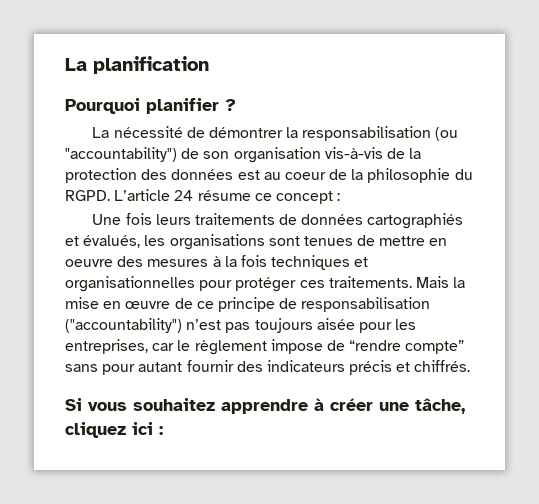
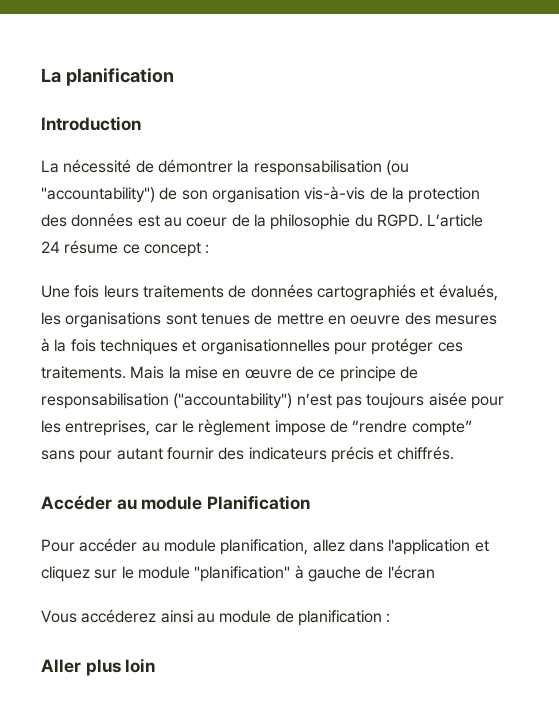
[65,98,236,114] Pourquoi planifier ? -> [41,116,141,131] Introduction
[65,398,465,414] [65,422,163,438] Si vous souhaitez apprendre à créer une tâche, cliquez ici : -> [41,495,311,510] [41,538,489,555] [41,565,435,582] [41,609,391,626] [41,658,156,676] Accéder au module Planification // Pour accéder au module planification, allez dans l'application et cliquez sur le module "planification" à gauche de l'écran // Vous accéderez ainsi au module de planification : // Aller plus loin

